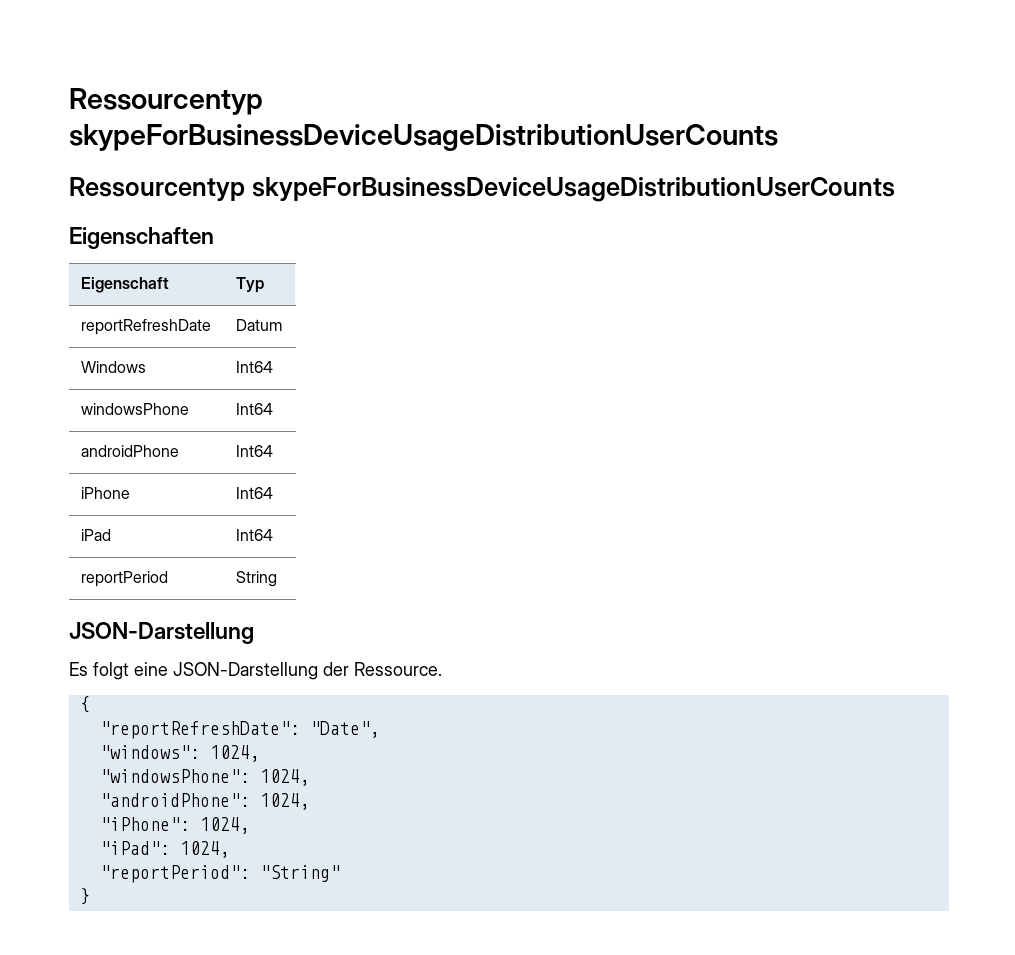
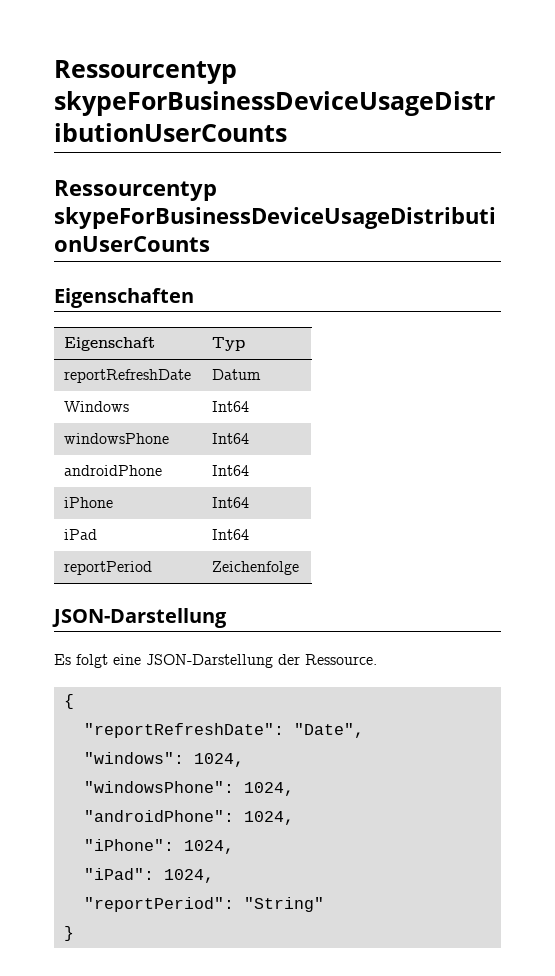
[236,571,278,587] String -> [212,561,300,575] Zeichenfolge

